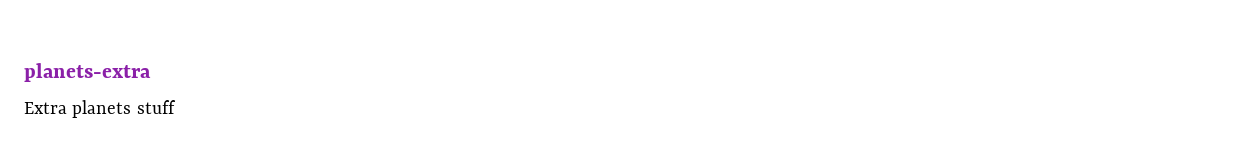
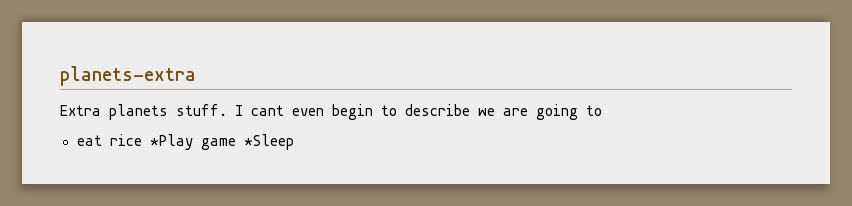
[136,100,176,114] stuff -> [176,104,602,120] [76,134,294,150] stuff. I cant even begin to describe we are going to // eat rice *Play game *Sleep

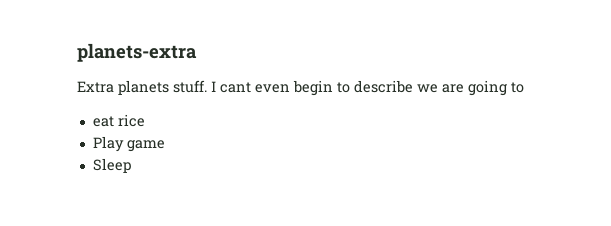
[149,134,193,150] *Play -> [92,136,124,152] // Play
[243,134,294,150] *Sleep -> [92,158,131,173] // Sleep

